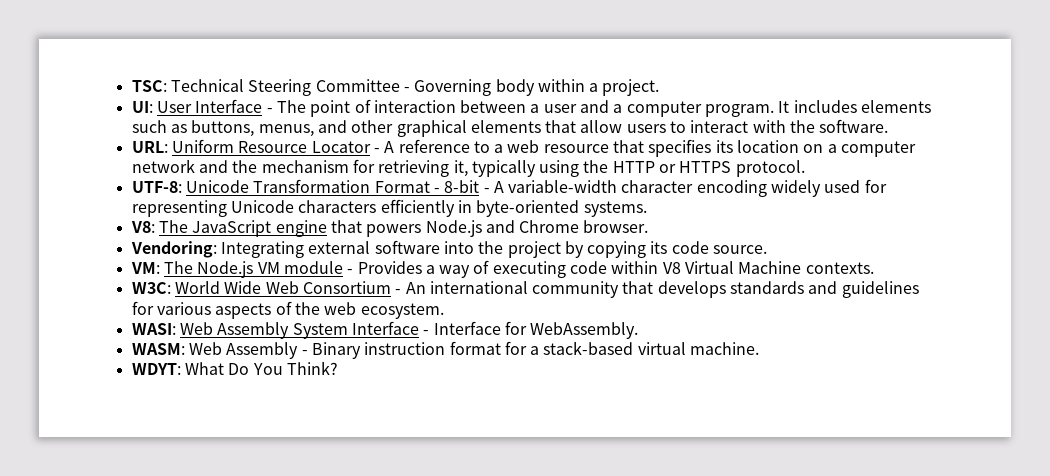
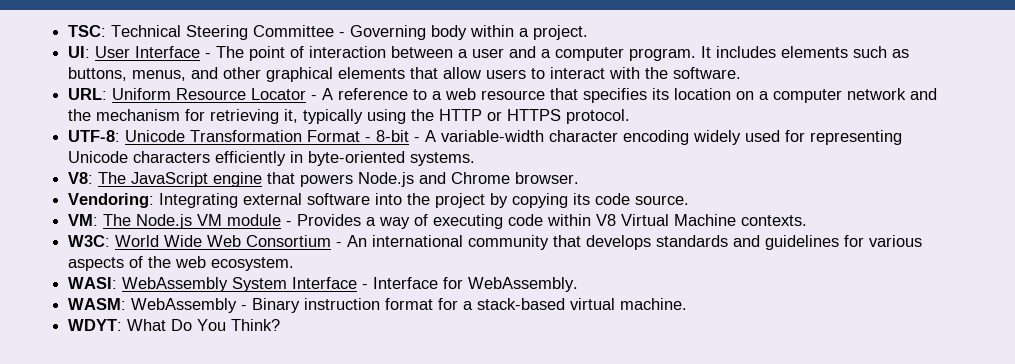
[179,322,290,339] Web Assembly -> [122,277,229,292] WebAssembly
[188,342,299,359] Web Assembly -> [131,298,238,313] WebAssembly

